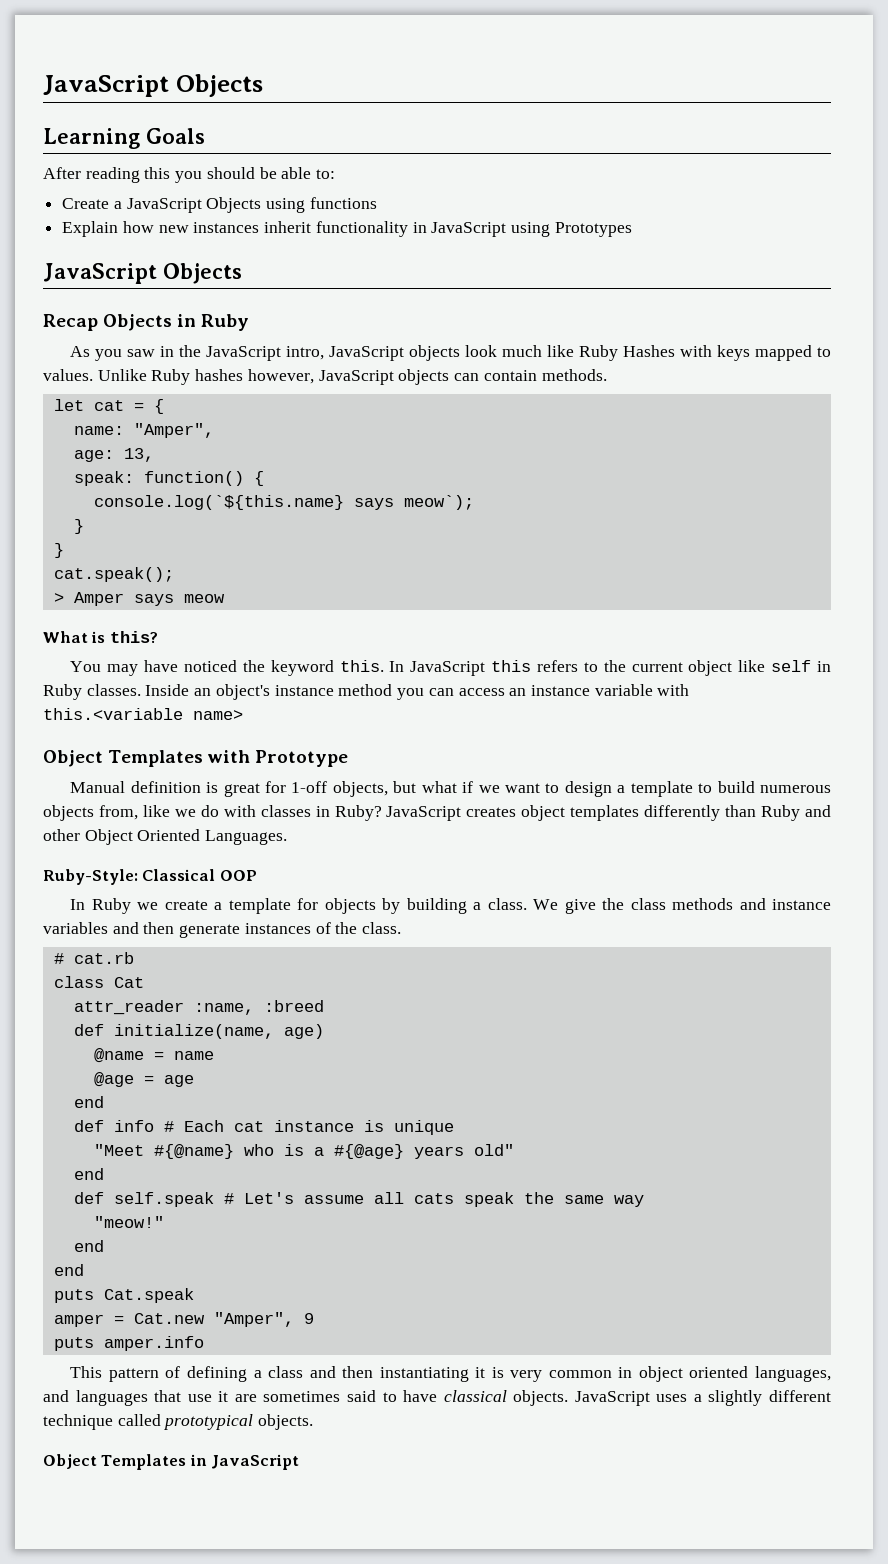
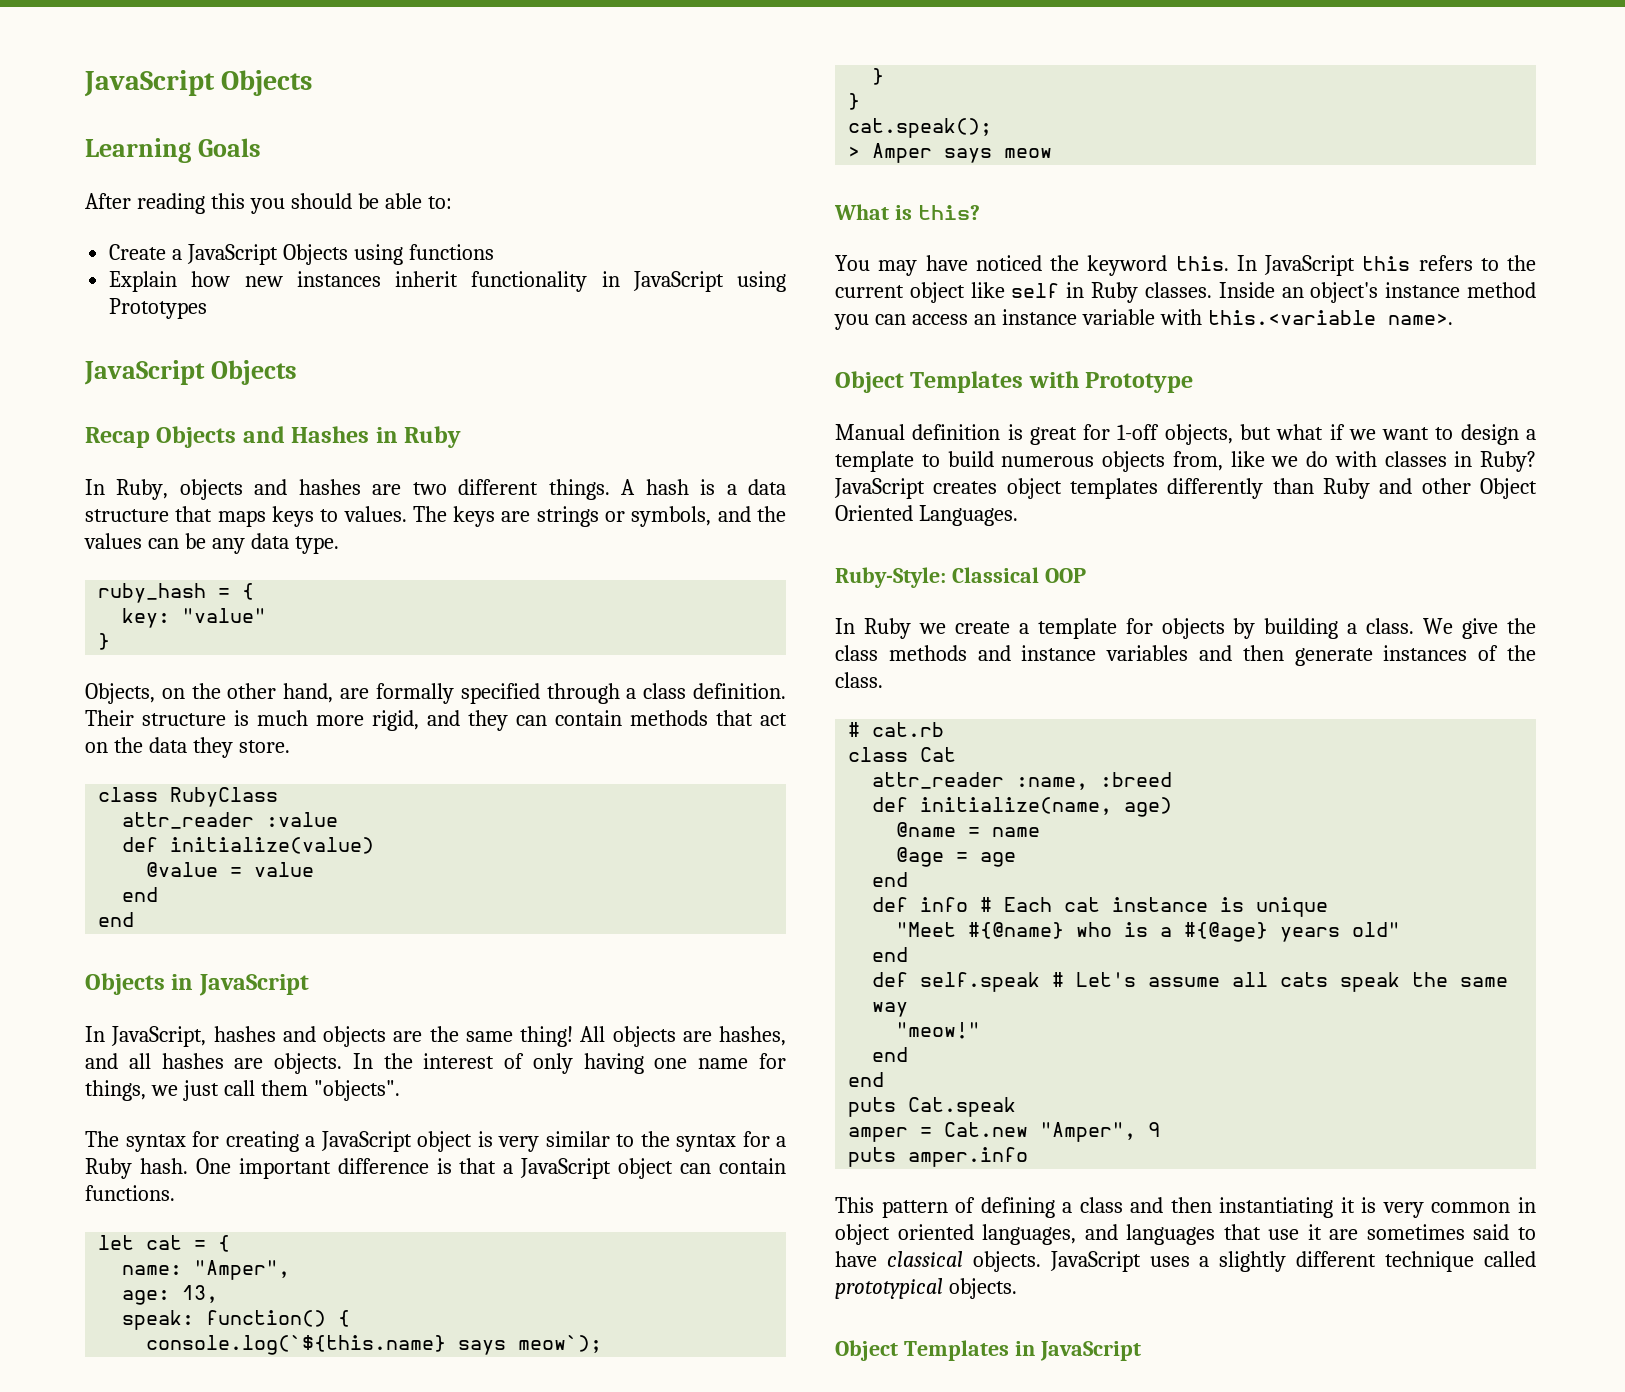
(173, 322) none -> [242,426,370,443] and Hashes
[70,345,831,361] [43,369,607,385] As you saw in the JavaScript intro, JavaScript objects look much like Ruby Hashes with keys mapped to values. Unlike Ruby hashes however, JavaScript objects can contain methods. -> [85,479,786,500] [85,506,786,527] [84,533,339,554] [98,583,255,603] [122,608,267,628] [98,633,111,650] [85,683,787,704] [85,710,787,731] [85,737,290,758] [98,787,279,807] [122,812,339,829] [122,837,375,854] [146,862,315,877] [122,887,159,902] [98,912,135,927] [85,973,309,996] [85,1026,786,1047] [85,1053,786,1074] [85,1080,400,1101] [85,1131,786,1152] [85,1158,786,1179] [85,1185,175,1201] In Ruby, objects and hashes are two different things. A hash is a data structure that maps keys to values. The keys are strings or symbols, and the values can be any data type. // ruby_hash = { // key: "value" // } // Objects, on the other hand, are formally specified through a class definition. Their structure is much more rigid, and they can contain methods that act on the data they store. // class RubyClass // attr_reader :value // def initialize(value) // @value = value // end // end // Objects in JavaScript // In JavaScript, hashes and objects are the same thing! All objects are hashes, and all hashes are objects. In the interest of only having one name for things, we just call them "objects". // The syntax for creating a JavaScript object is very similar to the syntax for a Ruby hash. One important difference is that a JavaScript object can contain functions.
[193,710,243,720] name> -> [1387,313,1453,325] name>.

